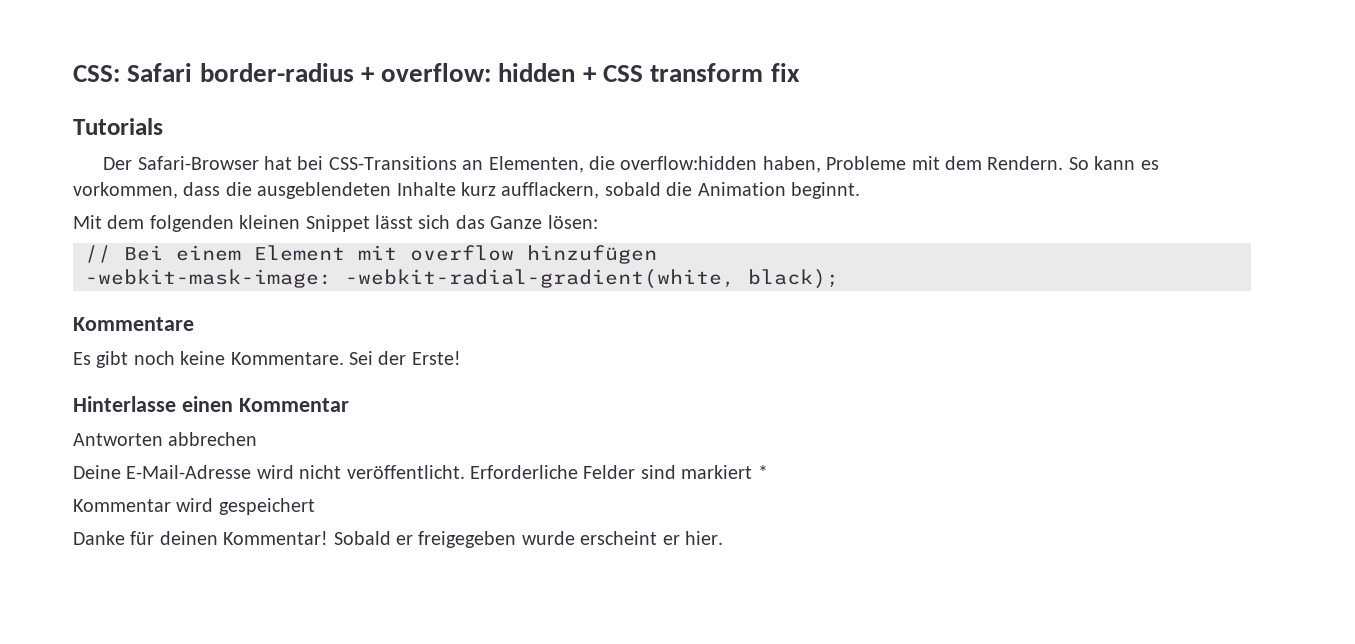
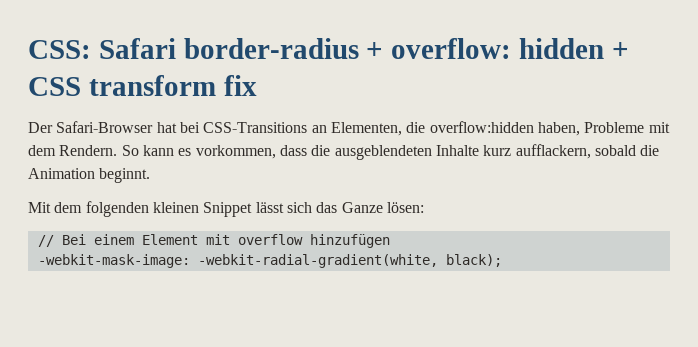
[73,118,163,135] // Tutorials -> (257, 85) none
[73,317,194,331] [73,351,461,368] [73,396,349,412] [73,432,258,446] [73,465,768,479] [73,498,315,515] [73,531,723,548] // Kommentare // Es gibt noch keine Kommentare. Sei der Erste! // Hinterlasse einen Kommentar // Antworten abbrechen // Deine E-Mail-Adresse wird nicht veröffentlicht. Erforderliche Felder sind markiert * // Kommentar wird gespeichert // Danke für deinen Kommentar! Sobald er freigegeben wurde erscheint er hier. -> (502, 260) none

